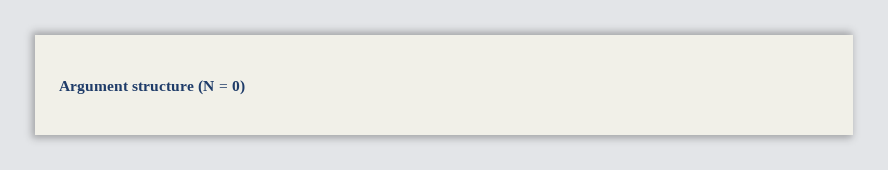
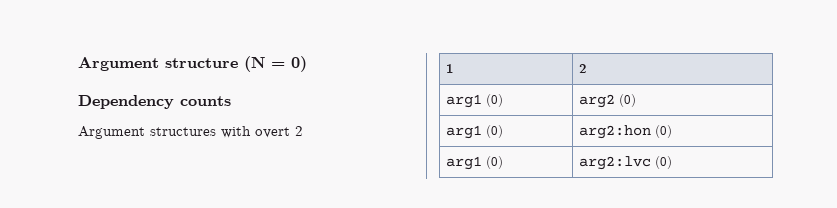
(245, 87) none -> [78,95,231,109] [78,126,303,139] [445,64,453,73] [578,64,586,73] [445,94,503,108] [578,94,636,108] [445,125,503,139] [578,125,672,139] [445,156,503,170] [578,156,672,170] // Dependency counts // Argument structures with overt 2 // 1 | 2 // arg1 (0) | arg2 (0) // arg1 (0) | arg2:hon (0) // arg1 (0) | arg2:lvc (0)

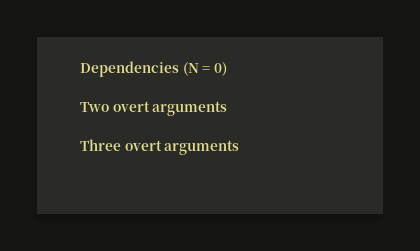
[78,57,238,71] Argument structure -> [80,61,179,77] Dependencies
[78,95,231,109] [78,126,303,139] [445,64,453,73] [578,64,586,73] [445,94,503,108] [578,94,636,108] [445,125,503,139] [578,125,672,139] [445,156,503,170] [578,156,672,170] Dependency counts // Argument structures with overt 2 // 1 | 2 // arg1 (0) | arg2 (0) // arg1 (0) | arg2:hon (0) // arg1 (0) | arg2:lvc (0) -> [80,101,228,116] [80,139,240,155] Two overt arguments // Three overt arguments

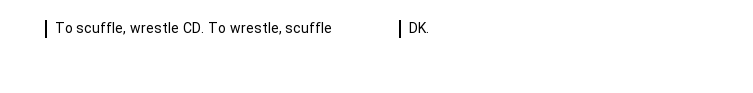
[80,61,227,77] [80,101,228,116] [80,139,240,155] Dependencies (N = 0) // Two overt arguments // Three overt arguments -> [54,22,429,35] To scuffle, wrestle CD. To wrestle, scuffle DK.

